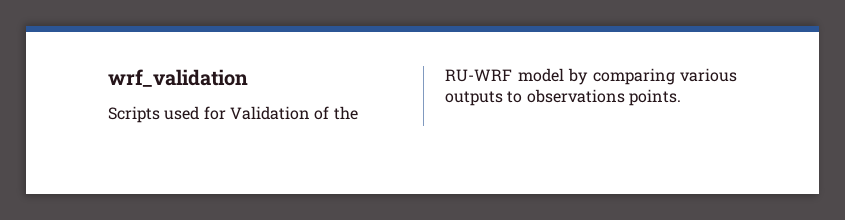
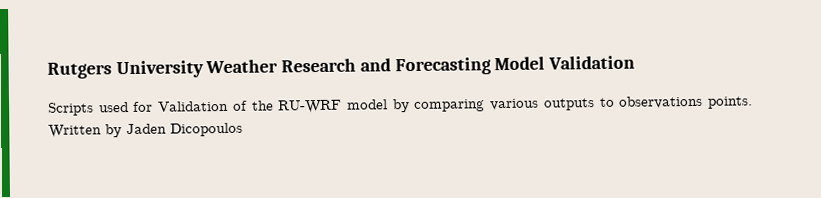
[108,69,248,87] wrf_validation -> [47,55,636,79] Rutgers University Weather Research and Forecasting Model Validation
(681, 97) none -> [48,122,243,138] Written by Jaden Dicopoulos

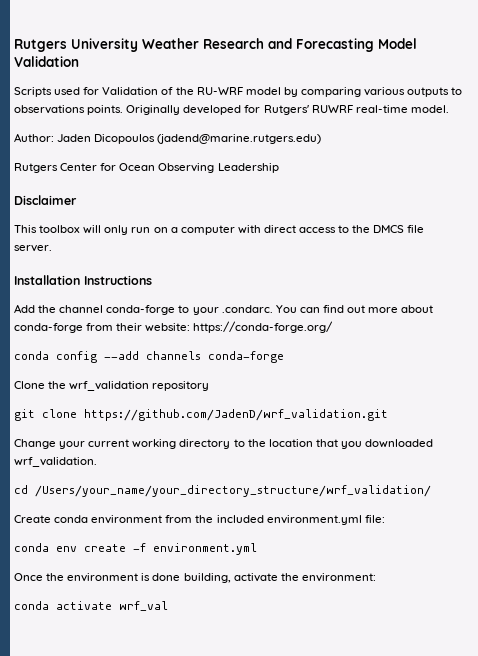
[48,122,243,138] Written by Jaden Dicopoulos -> [126,105,449,115] [14,133,322,144] [14,163,279,173] [14,195,77,205] [14,225,425,235] [14,245,52,252] [14,275,152,285] [14,304,434,315] [14,321,334,333] [14,351,284,363] [14,381,210,391] [14,409,388,421] [14,439,434,449] [14,457,97,467] [14,485,431,497] [14,515,385,525] [14,543,257,555] [14,573,376,583] [14,601,168,611] Originally developed for Rutgers' RUWRF real-time model. // Author: Jaden Dicopoulos (jadend@marine.rutgers.edu) // Rutgers Center for Ocean Observing Leadership // Disclaimer // This toolbox will only run on a computer with direct access to the DMCS file server. // Installation Instructions // Add the channel conda-forge to your .condarc. You can find out more about conda-forge from their website: https://conda-forge.org/ // conda config --add channels conda-forge // Clone the wrf_validation repository // git clone https://github.com/JadenD/wrf_validation.git // Change your current working directory to the location that you downloaded wrf_validation. // cd /Users/your_name/your_directory_structure/wrf_validation/ // Create conda environment from the included environment.yml file: // conda env create -f environment.yml // Once the environment is done building, activate the environment: // conda activate wrf_val

